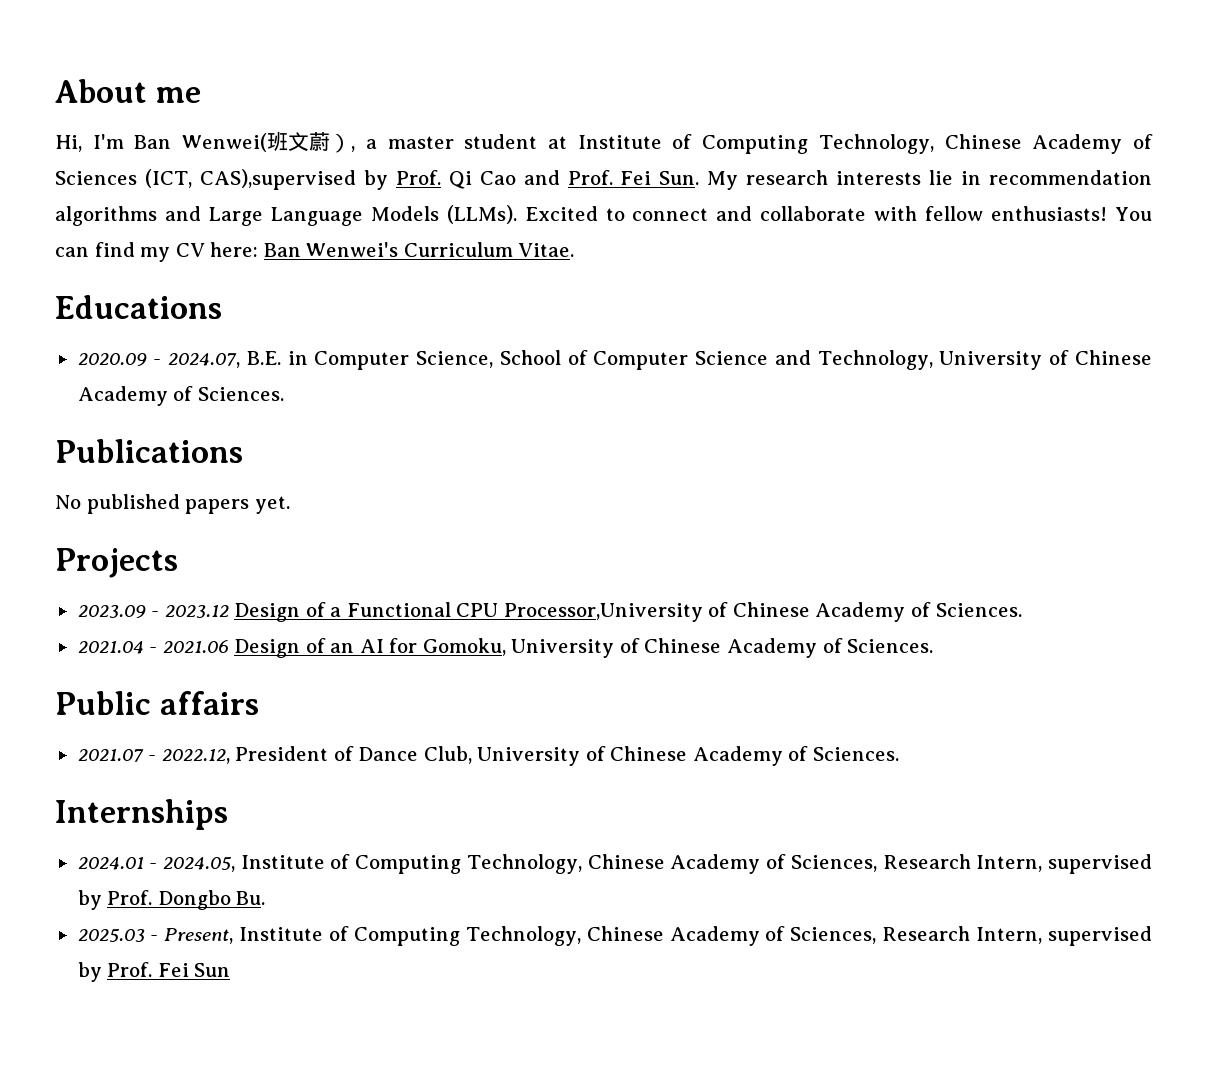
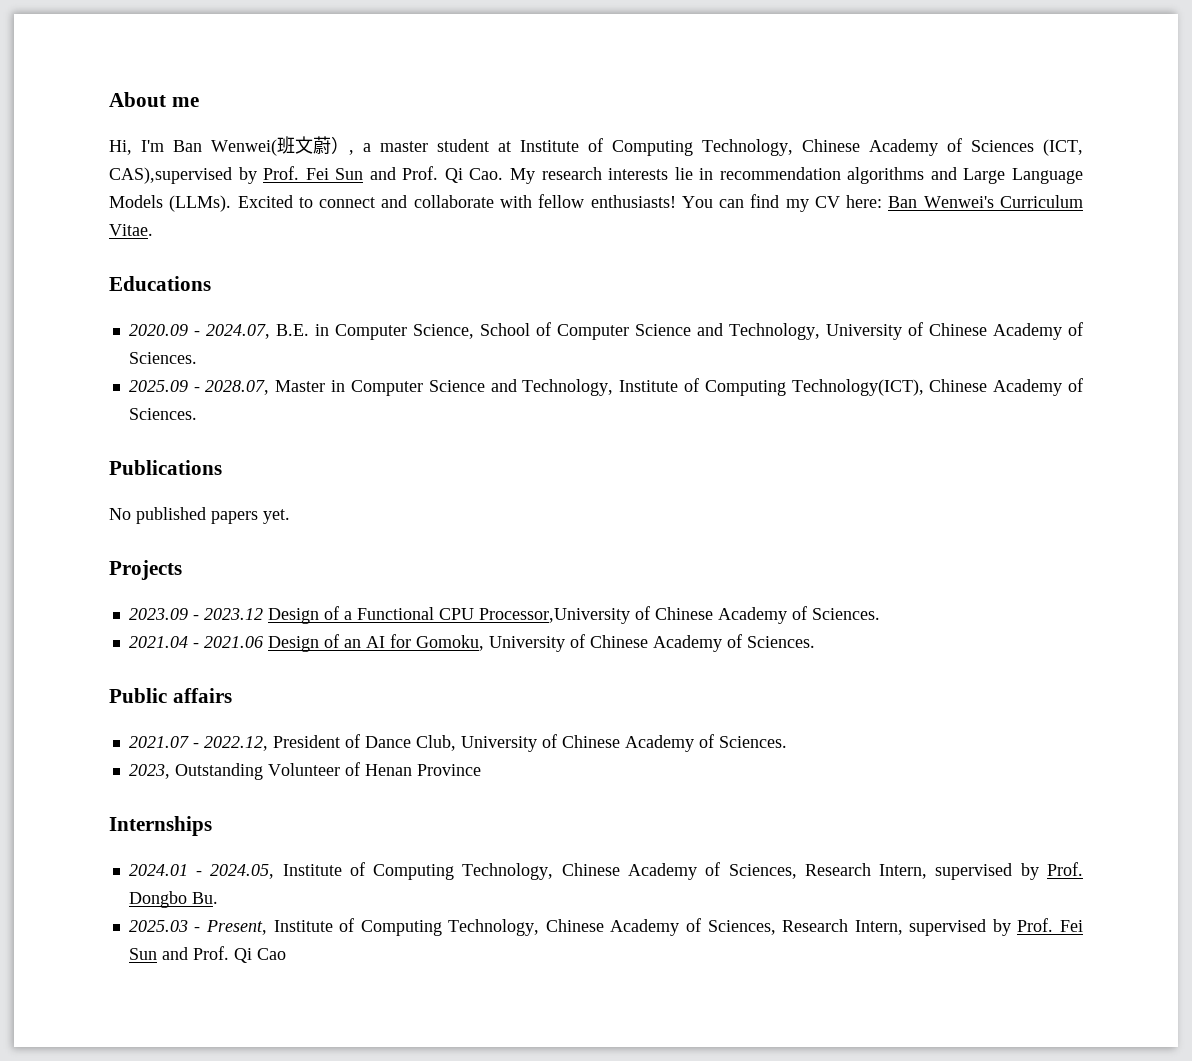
[448,170,700,189] Qi Cao and Prof. Fei Sun. -> [305,166,504,183] Fei Sun and Prof. Qi Cao.
(284, 394) none -> [128,378,1084,396] [128,408,197,420] // 2025.09 - 2028.07, Master in Computer Science and Technology, Institute of Computing Technology(ICT), Chinese Academy of Sciences.
(899, 754) none -> [128,762,481,780] // 2023, Outstanding Volunteer of Henan Province
(231, 970) none -> [161,946,286,963] and Prof. Qi Cao

